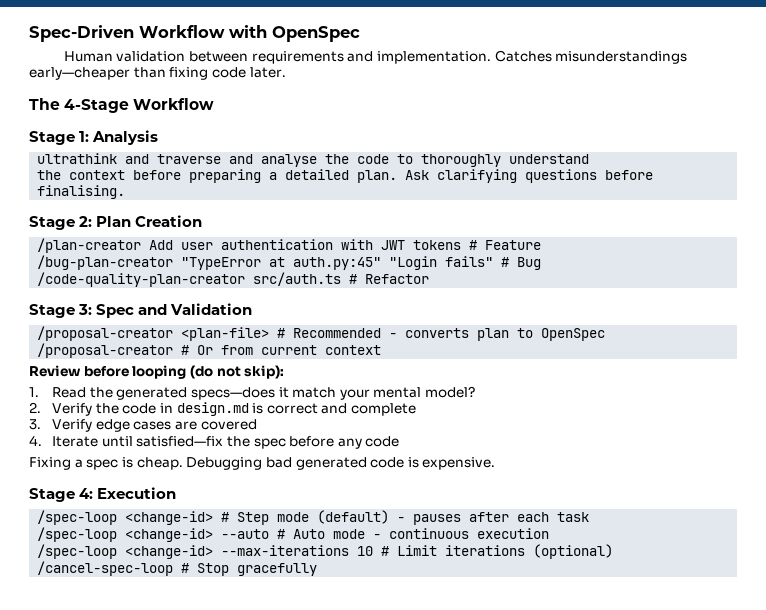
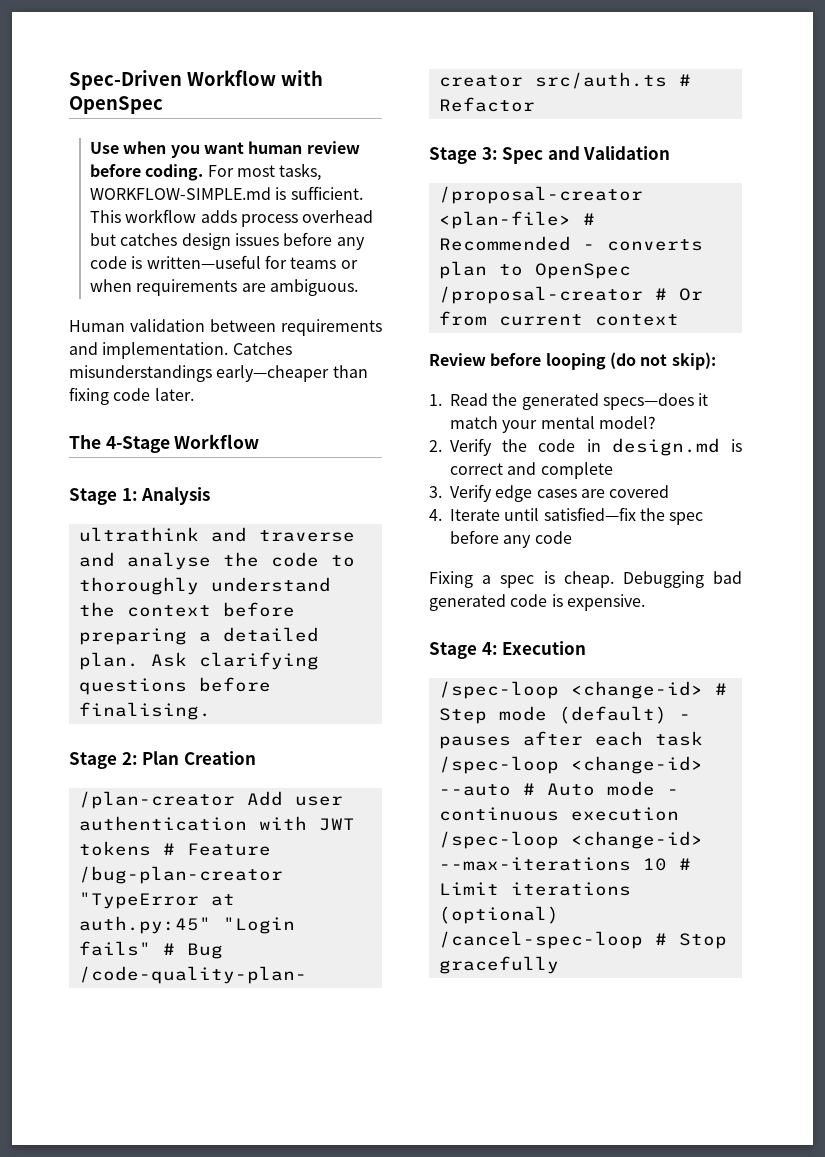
(360, 34) none -> [90,141,360,158] [90,163,322,181] [90,186,363,200] [90,209,374,227] [90,232,365,250] [90,255,358,269] [90,279,359,296] // Use when you want human review before coding. For most tasks, WORKFLOW-SIMPLE.md is sufficient. This workflow adds process overhead but catches design issues before any code is written—useful for teams or when requirements are ambiguous.

